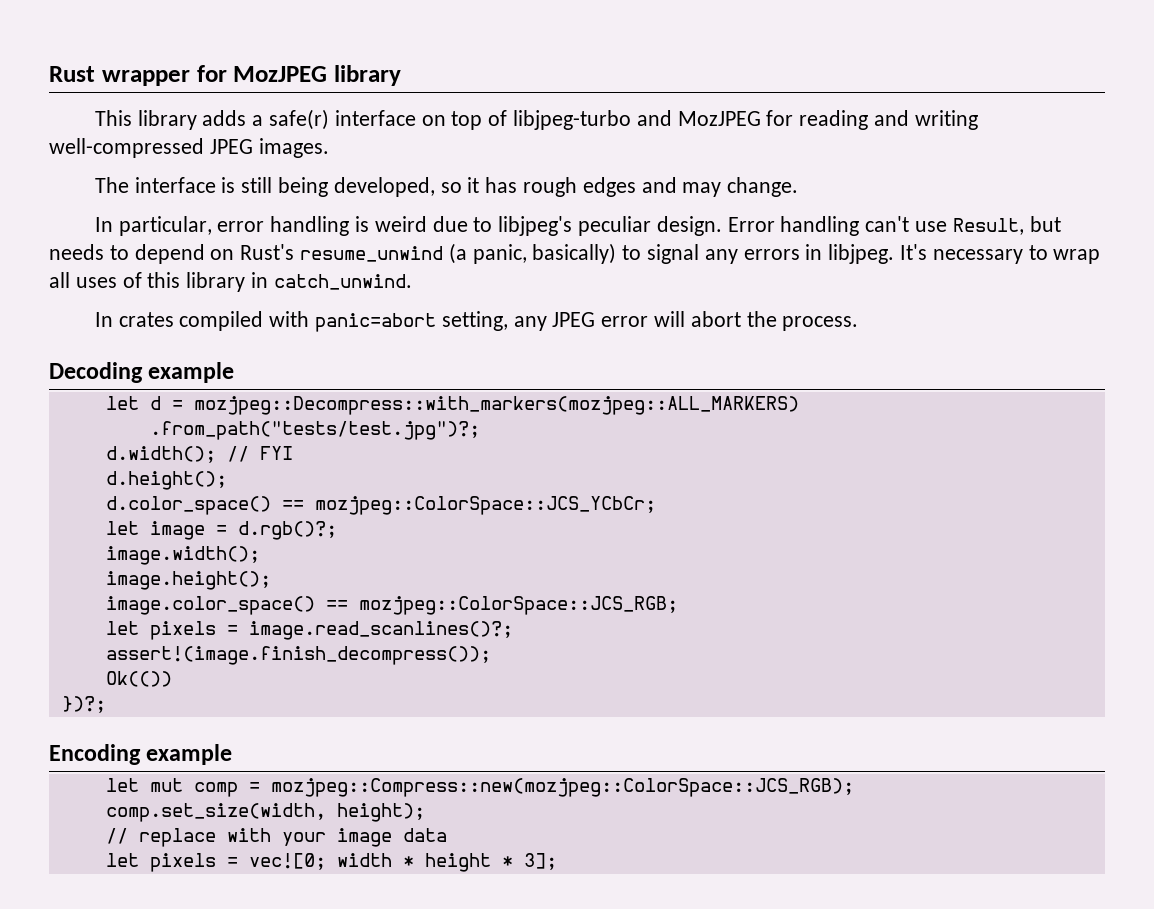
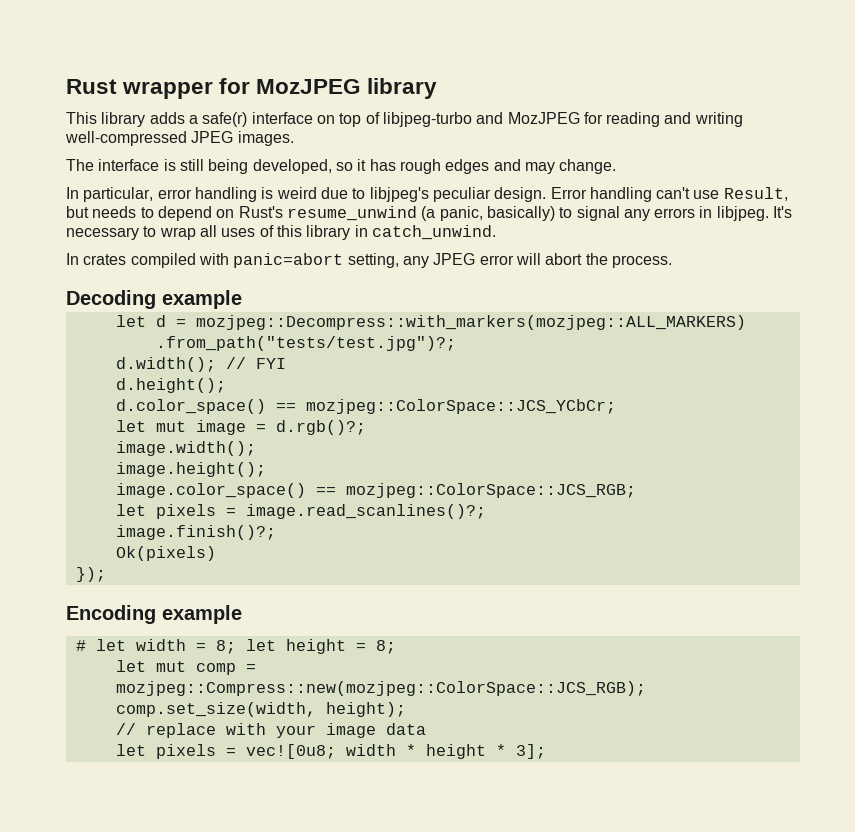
(139, 528) none -> [155,421,186,432] mut
[105,646,491,665] [105,671,172,687] [61,696,106,713] assert!(image.finish_decompress()); // Ok(()) // })?; -> [115,525,276,540] [115,546,216,561] [75,567,106,582] image.finish()?; // Ok(pixels) // });
(233, 754) none -> [75,639,396,654] // # let width = 8; let height = 8;
[248,853,326,870] vec![0; -> [245,744,336,759] vec![0u8;

